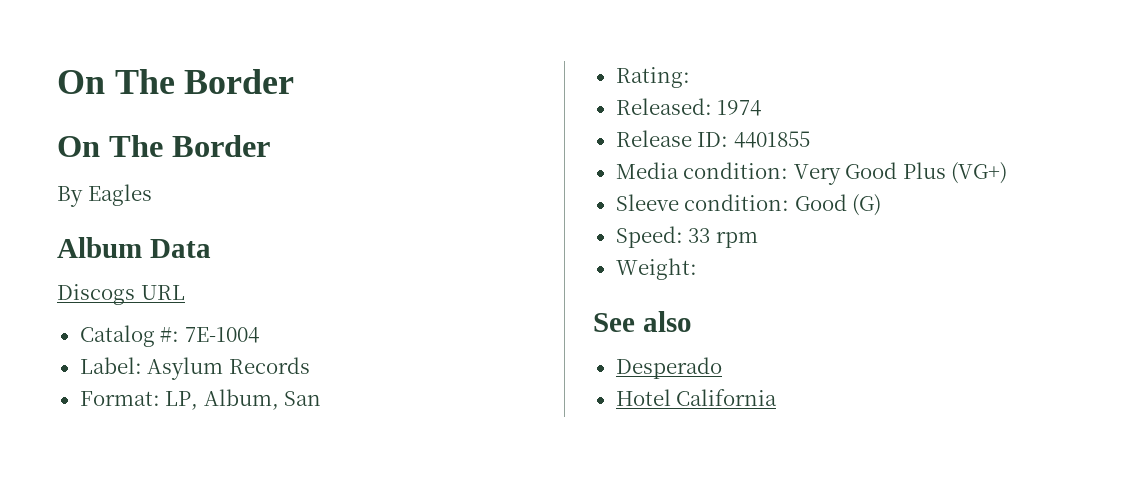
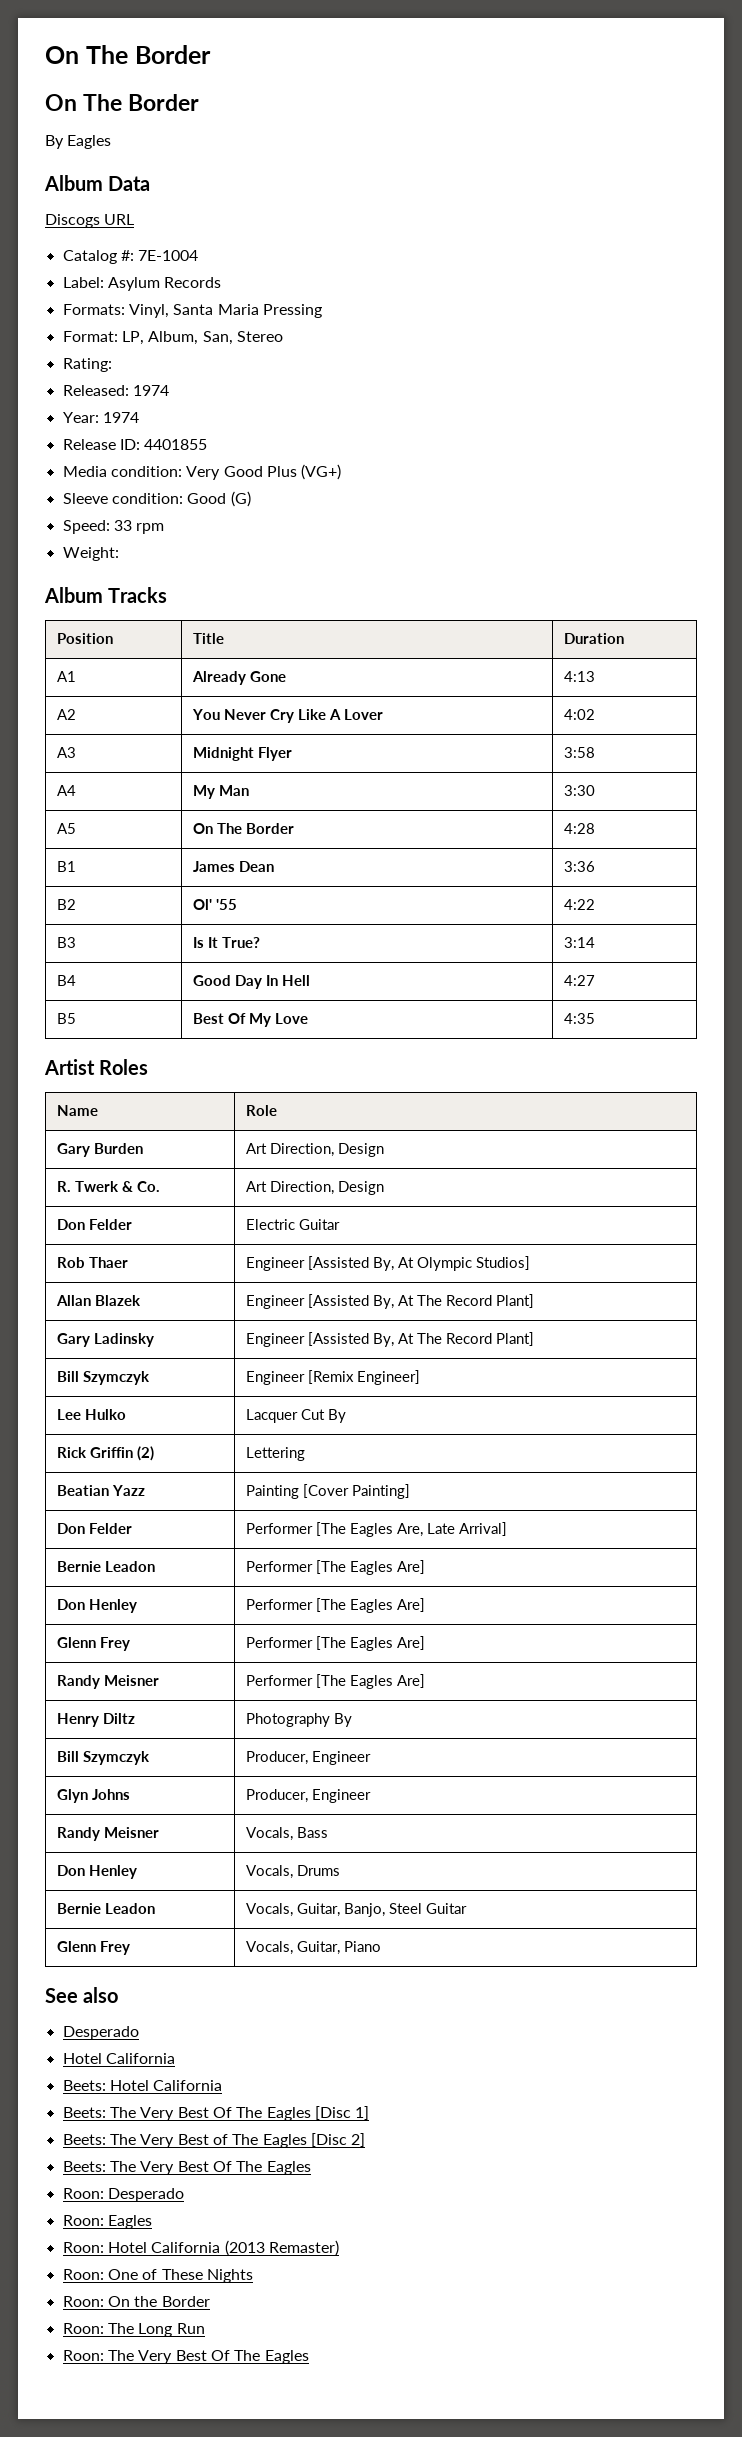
(310, 365) none -> [62,304,322,318] // Formats: Vinyl, Santa Maria Pressing
[284,391,322,406] San -> [202,331,283,345] San, Stereo
(762, 108) none -> [62,412,139,423] // Year: 1974
(697, 269) none -> [44,587,168,603] [57,633,114,644] [193,633,225,644] [564,633,625,644] [57,671,77,682] [192,671,287,685] [564,671,596,682] [57,709,77,720] [192,709,384,723] [564,709,596,720] [57,747,77,758] [193,747,293,761] [564,747,596,758] [57,785,77,796] [193,785,250,799] [564,785,596,796] [57,823,77,834] [193,823,295,834] [564,823,596,834] [57,861,77,872] [193,861,275,872] [564,861,596,872] [57,899,77,910] [193,899,238,910] [564,899,596,910] [57,937,77,948] [193,937,261,948] [564,937,596,948] [57,975,77,986] [193,975,311,989] [564,975,596,986] [57,1013,77,1024] [193,1013,309,1027] [564,1013,596,1024] [44,1059,149,1075] [57,1105,99,1116] [246,1105,278,1116] [57,1143,144,1157] [246,1143,385,1157] [57,1181,161,1192] [246,1181,385,1195] [57,1219,133,1230] [246,1219,341,1230] [57,1257,129,1268] [246,1256,531,1271] [56,1295,142,1306] [246,1294,535,1309] [57,1333,155,1347] [246,1332,535,1347] [57,1371,151,1385] [246,1370,421,1385] [57,1409,127,1420] [246,1409,347,1423] [57,1446,155,1461] [246,1447,306,1461] [57,1485,146,1496] [246,1484,411,1499] [57,1523,133,1534] [246,1522,508,1537] [57,1561,156,1572] [246,1560,426,1575] [57,1599,138,1613] [246,1598,426,1613] [57,1637,131,1651] [246,1636,426,1651] [57,1675,160,1689] [246,1674,426,1689] [57,1713,136,1727] [246,1713,353,1727] [57,1751,151,1765] [246,1751,372,1765] [57,1789,131,1803] [246,1789,372,1803] [57,1827,160,1841] [246,1827,329,1841] [57,1865,138,1879] [246,1865,341,1879] [57,1903,156,1914] [246,1903,468,1917] [57,1941,131,1955] [246,1941,382,1955] // Album Tracks // Position | Title | Duration // A1 | Already Gone | 4:13 // A2 | You Never Cry Like A Lover | 4:02 // A3 | Midnight Flyer | 3:58 // A4 | My Man | 3:30 // A5 | On The Border | 4:28 // B1 | James Dean | 3:36 // B2 | Ol' '55 | 4:22 // B3 | Is It True? | 3:14 // B4 | Good Day In Hell | 4:27 // B5 | Best Of My Love | 4:35 // Artist Roles // Name | Role // Gary Burden | Art Direction, Design // R. Twerk & Co. | Art Direction, Design // Don Felder | Electric Guitar // Rob Thaer | Engineer [Assisted By, At Olympic Studios] // Allan Blazek | Engineer [Assisted By, At The Record Plant] // Gary Ladinsky | Engineer [Assisted By, At The Record Plant] // Bill Szymczyk | Engineer [Remix Engineer] // Lee Hulko | Lacquer Cut By // Rick Griffin (2) | Lettering // Beatian Yazz | Painting [Cover Painting] // Don Felder | Performer [The Eagles Are, Late Arrival] // Bernie Leadon | Performer [The Eagles Are] // Don Henley | Performer [The Eagles Are] // Glenn Frey | Performer [The Eagles Are] // Randy Meisner | Performer [The Eagles Are] // Henry Diltz | Photography By // Bill Szymczyk | Producer, Engineer // Glyn Johns | Producer, Engineer // Randy Meisner | Vocals, Bass // Don Henley | Vocals, Drums // Bernie Leadon | Vocals, Guitar, Banjo, Steel Guitar // Glenn Frey | Vocals, Guitar, Piano
(778, 397) none -> [62,2080,223,2091] [62,2106,370,2121] [62,2133,366,2148] [62,2161,311,2175] [62,2188,184,2202] [62,2215,152,2229] [62,2240,339,2256] [62,2269,253,2283] [62,2296,210,2307] [62,2323,205,2337] [62,2350,309,2364] // Beets: Hotel California // Beets: The Very Best Of The Eagles [Disc 1] // Beets: The Very Best of The Eagles [Disc 2] // Beets: The Very Best Of The Eagles // Roon: Desperado // Roon: Eagles // Roon: Hotel California (2013 Remaster) // Roon: One of These Nights // Roon: On the Border // Roon: The Long Run // Roon: The Very Best Of The Eagles

